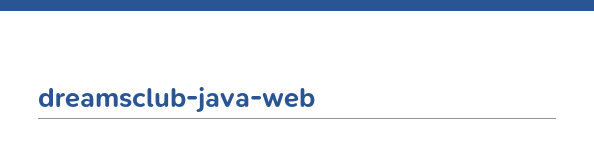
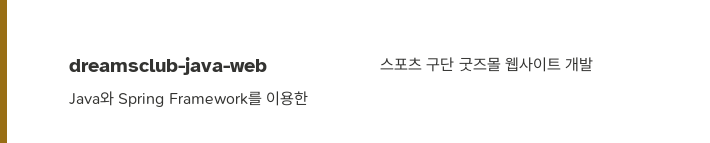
(315, 100) none -> [69,91,308,107] [380,57,594,72] // Java와 Spring Framework를 이용한 스포츠 구단 굿즈몰 웹사이트 개발

